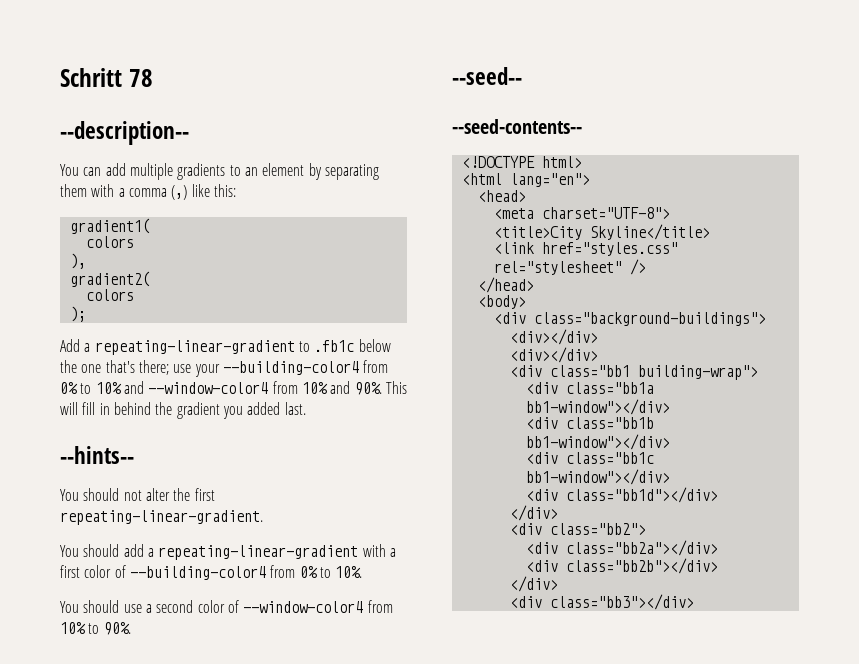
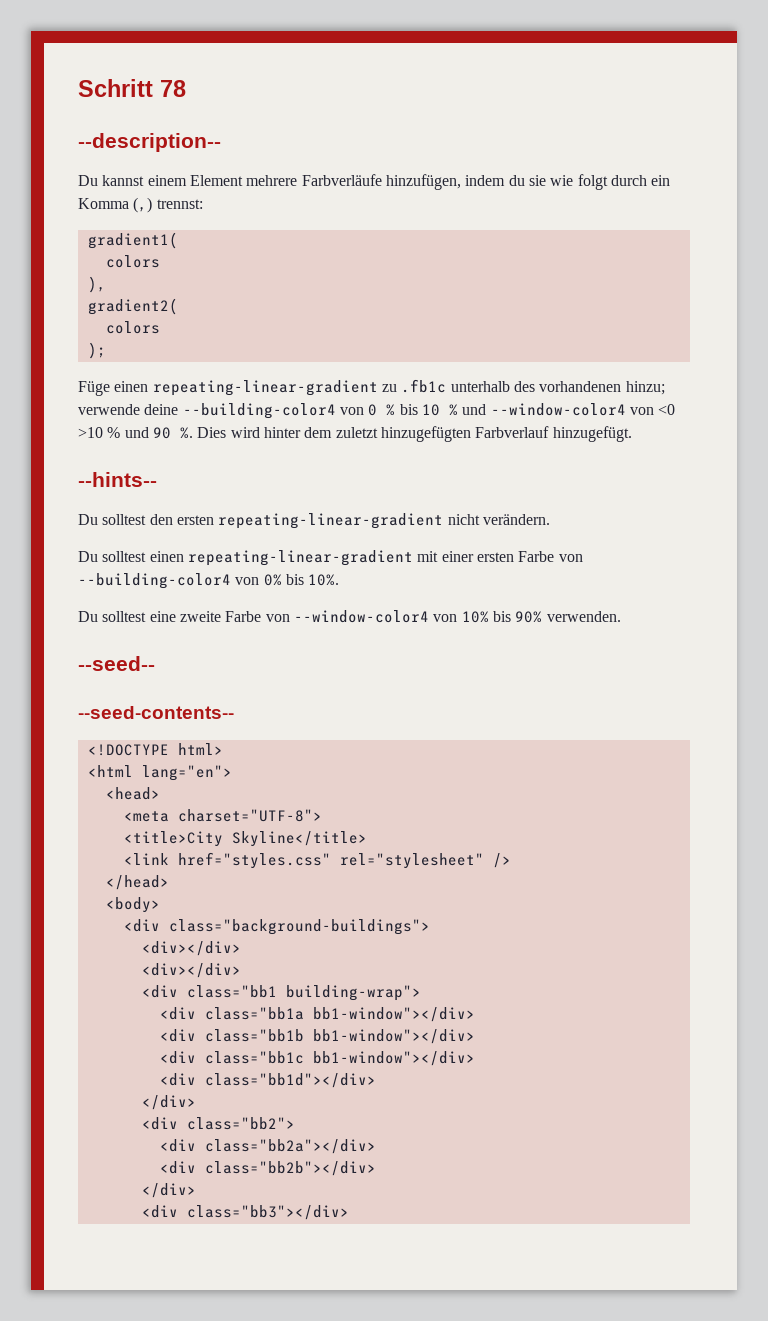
[60,163,379,180] [60,184,236,200] You can add multiple gradients to an element by separating them with a comma (,) like this: -> [78,174,671,190] [78,197,203,213] Du kannst einem Element mehrere Farbverläufe hinzufügen, indem du sie wie folgt durch ein Komma (,) trennst:
[60,339,391,355] [60,360,389,377] [60,381,407,395] [60,402,306,419] [60,446,134,464] [60,488,215,501] [60,510,263,525] [60,544,396,560] [60,565,363,580] [60,600,393,613] [60,622,131,635] Add a repeating-linear-gradient to .fb1c below the one that's there; use your --building-color4 from 0% to 10% and --window-color4 from 10% and 90%. This will fill in behind the gradient you added last. // --hints-- // You should not alter the first repeating-linear-gradient. // You should add a repeating-linear-gradient with a first color of --building-color4 from 0% to 10%. // You should use a second color of --window-color4 from 10% to 90%. -> [78,379,665,396] [78,403,676,419] [78,426,632,442] [78,472,157,487] [78,513,550,529] [78,550,583,566] [78,573,340,589] [78,610,621,623] Füge einen repeating-linear-gradient zu .fb1c unterhalb des vorhandenen hinzu; verwende deine --building-color4 von 0 % bis 10 % und --window-color4 von <0 >10 % und 90 %. Dies wird hinter dem zuletzt hinzugefügten Farbverlauf hinzugefügt. // --hints-- // Du solltest den ersten repeating-linear-gradient nicht verändern. // Du solltest einen repeating-linear-gradient mit einer ersten Farbe von --building-color4 von 0% bis 10%. // Du solltest eine zweite Farbe von --window-color4 von 10% bis 90% verwenden.

